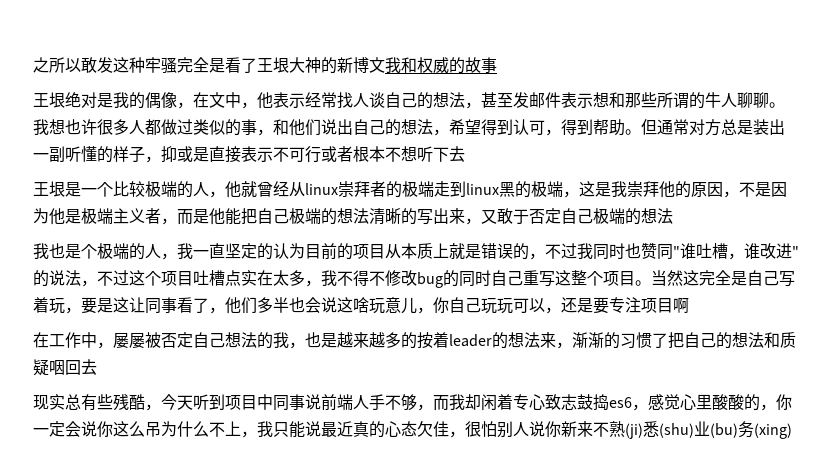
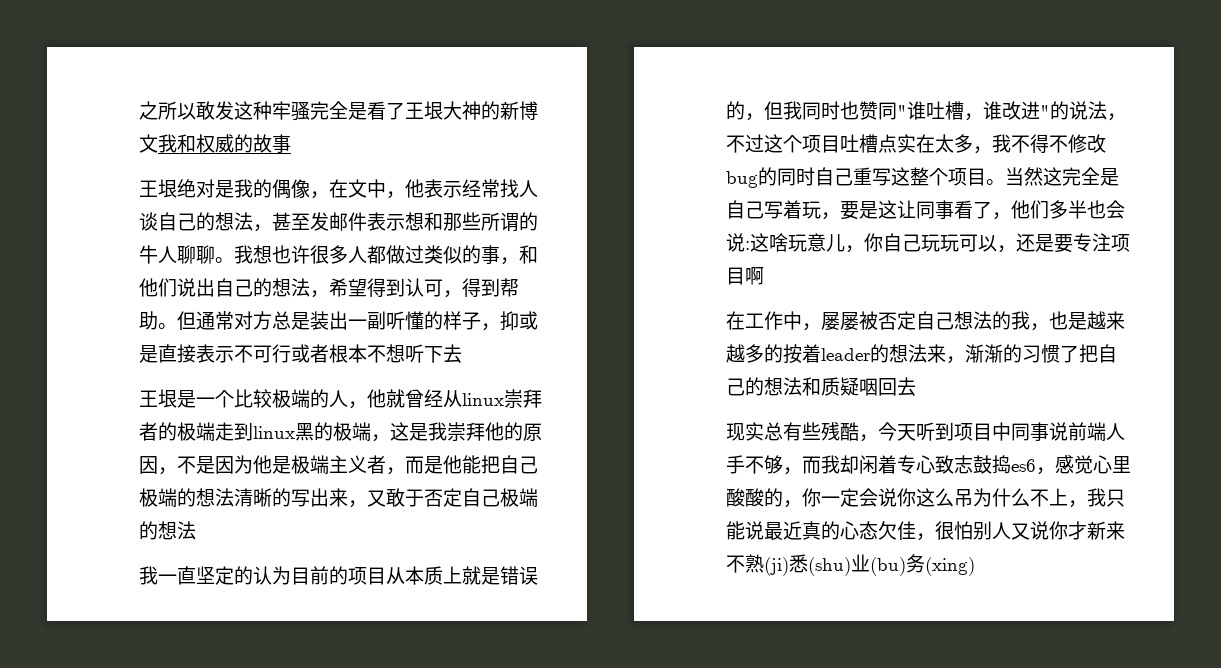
[49,243,193,260] 也是个极端的人，我 -> (158, 575) none
[545,243,577,259] 不过 -> [764,101,783,120] 但
(337, 305) none -> [745,241,750,250] :
[529,421,561,437] 说你 -> [1011,521,1087,540] 又说你才

